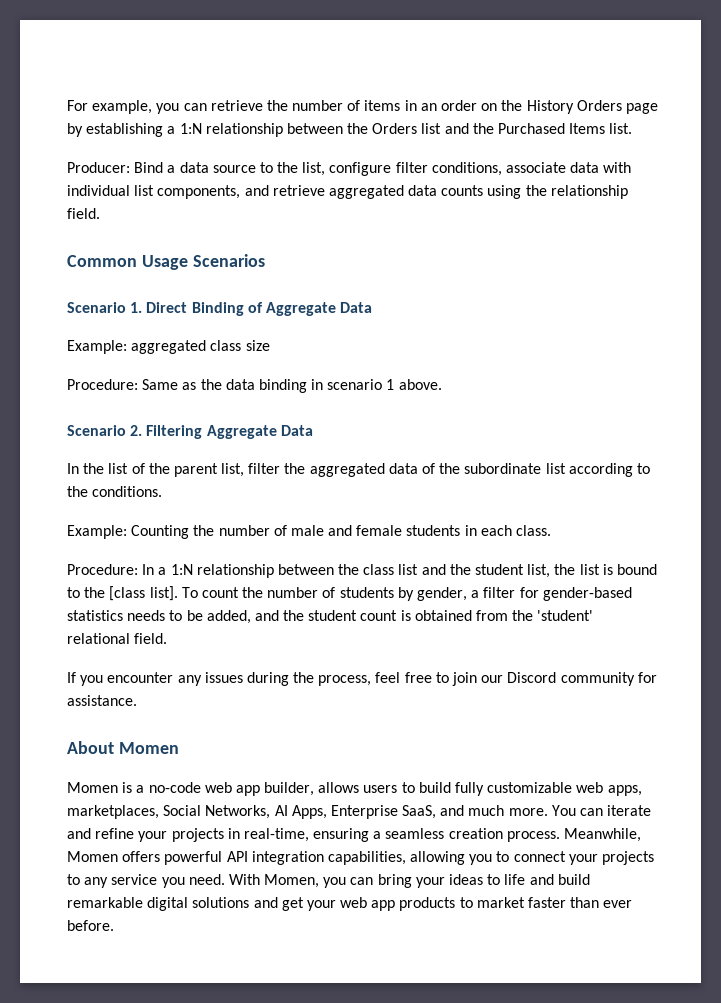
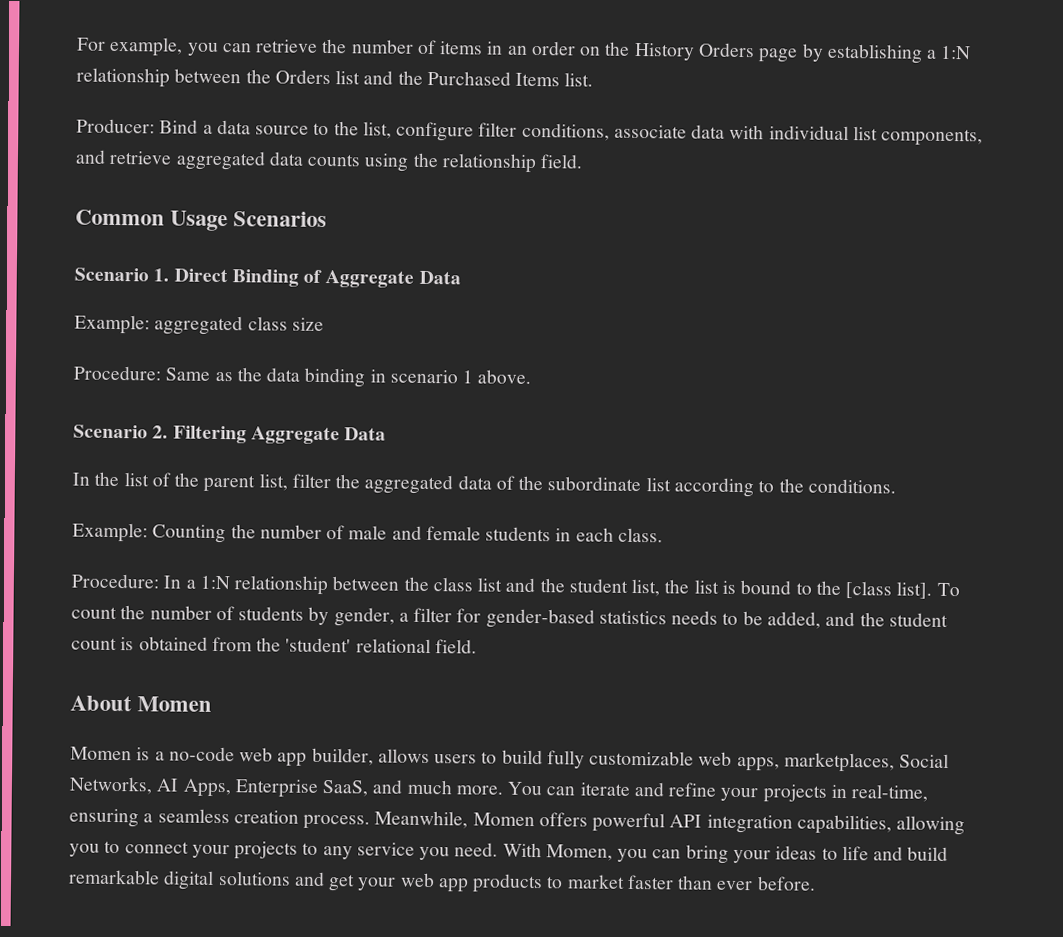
[67,672,657,686] [67,695,137,706] // If you encounter any issues during the process, feel free to join our Discord community for assistance. -> (477, 646) none

